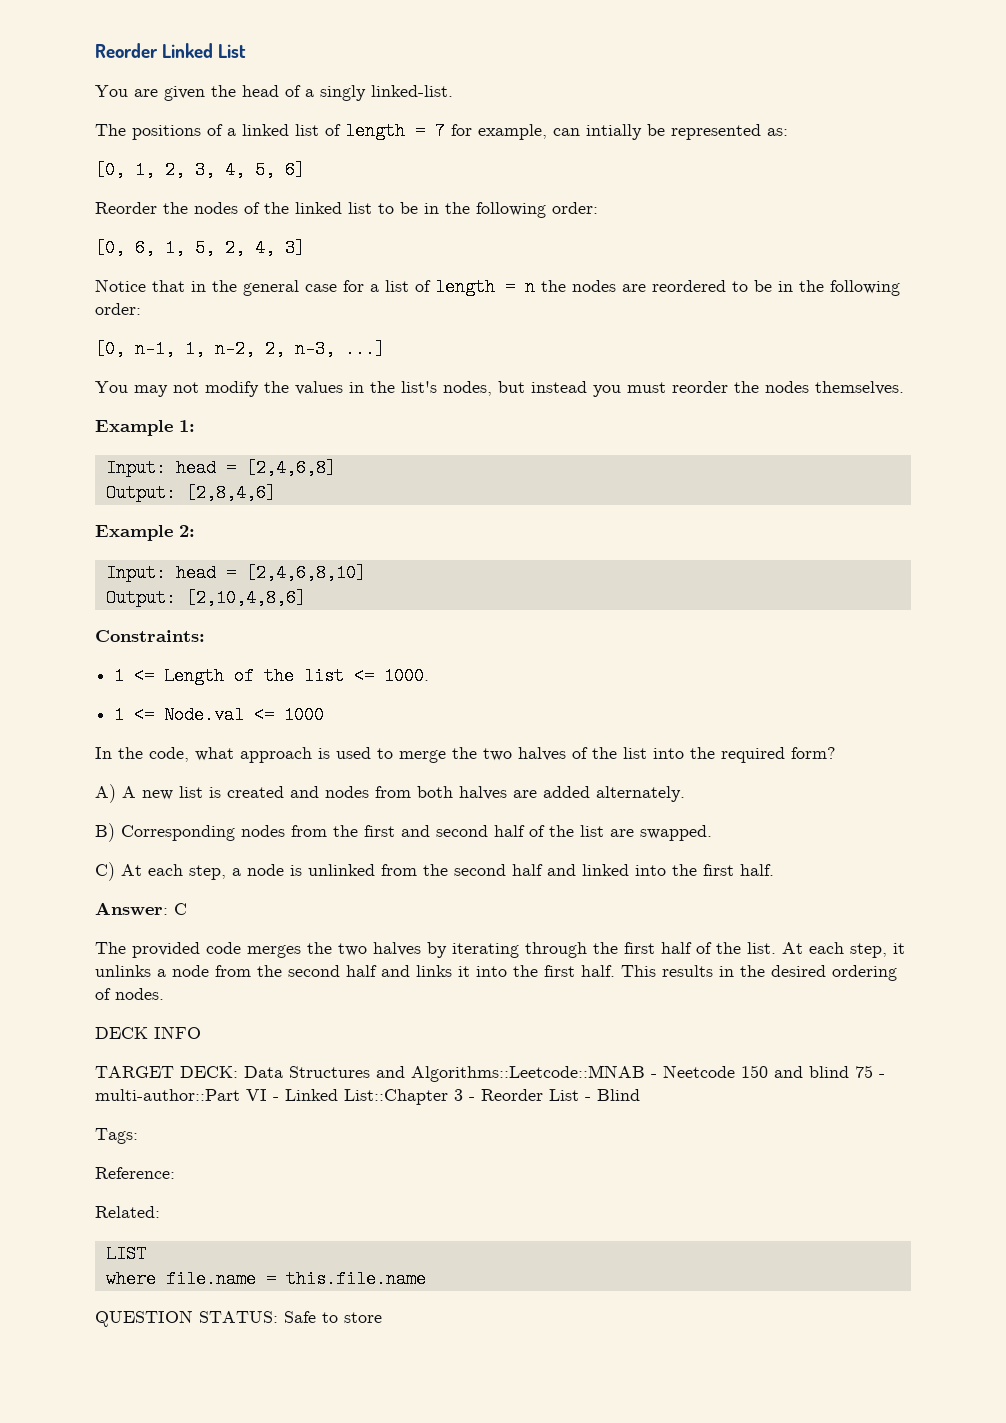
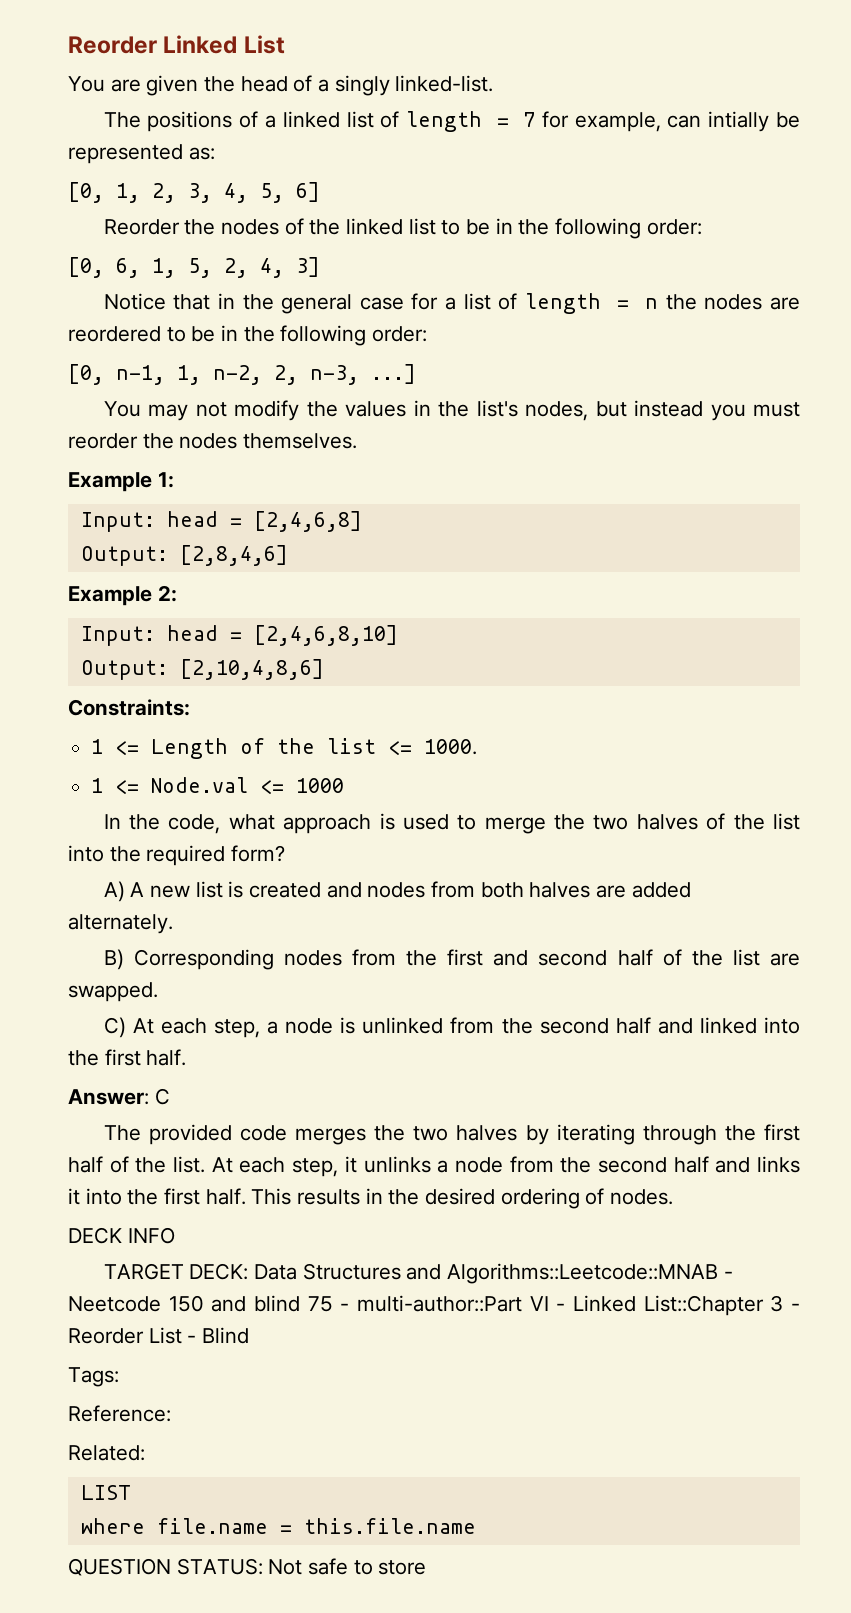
[284,1311,316,1323] Safe -> [268,1558,349,1575] Not safe

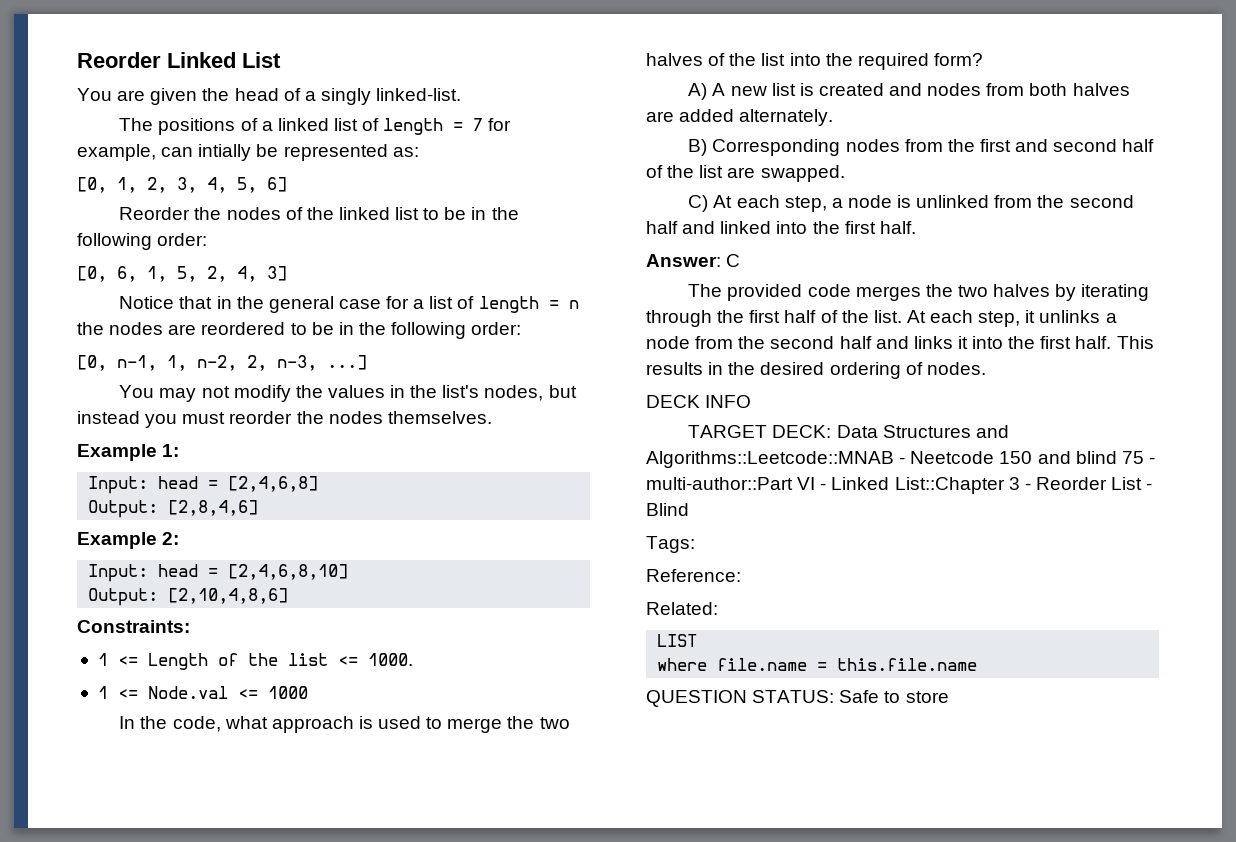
[268,1558,349,1575] Not safe -> [839,690,880,703] Safe

